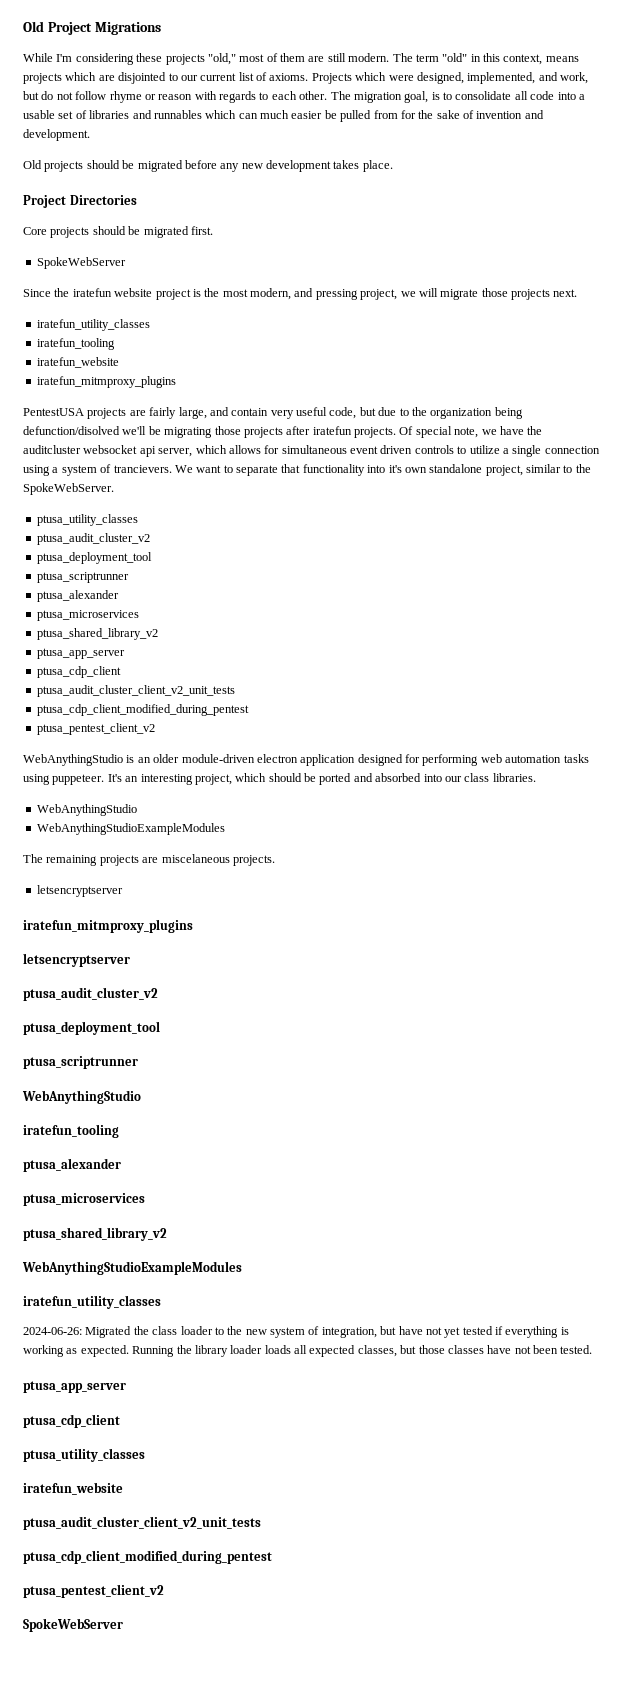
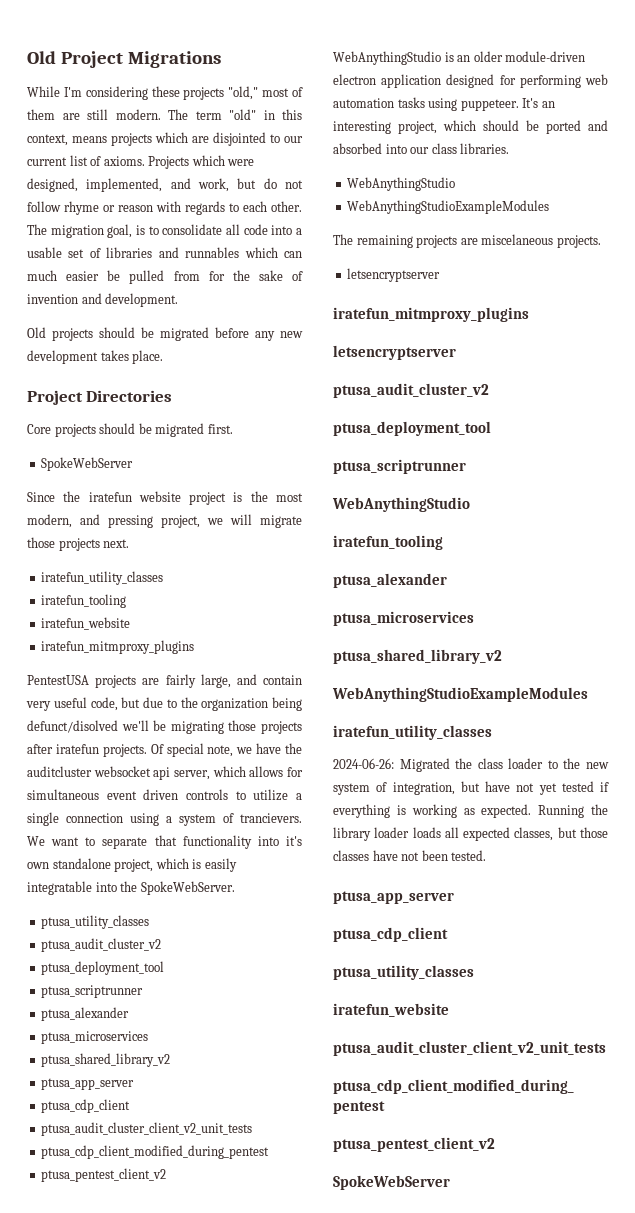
[23,426,120,435] defunction/disolved -> [27,720,118,733] defunct/disolved
[526,464,573,473] similar to -> [155,858,237,872] [27,881,117,895] which is easily integratable into

